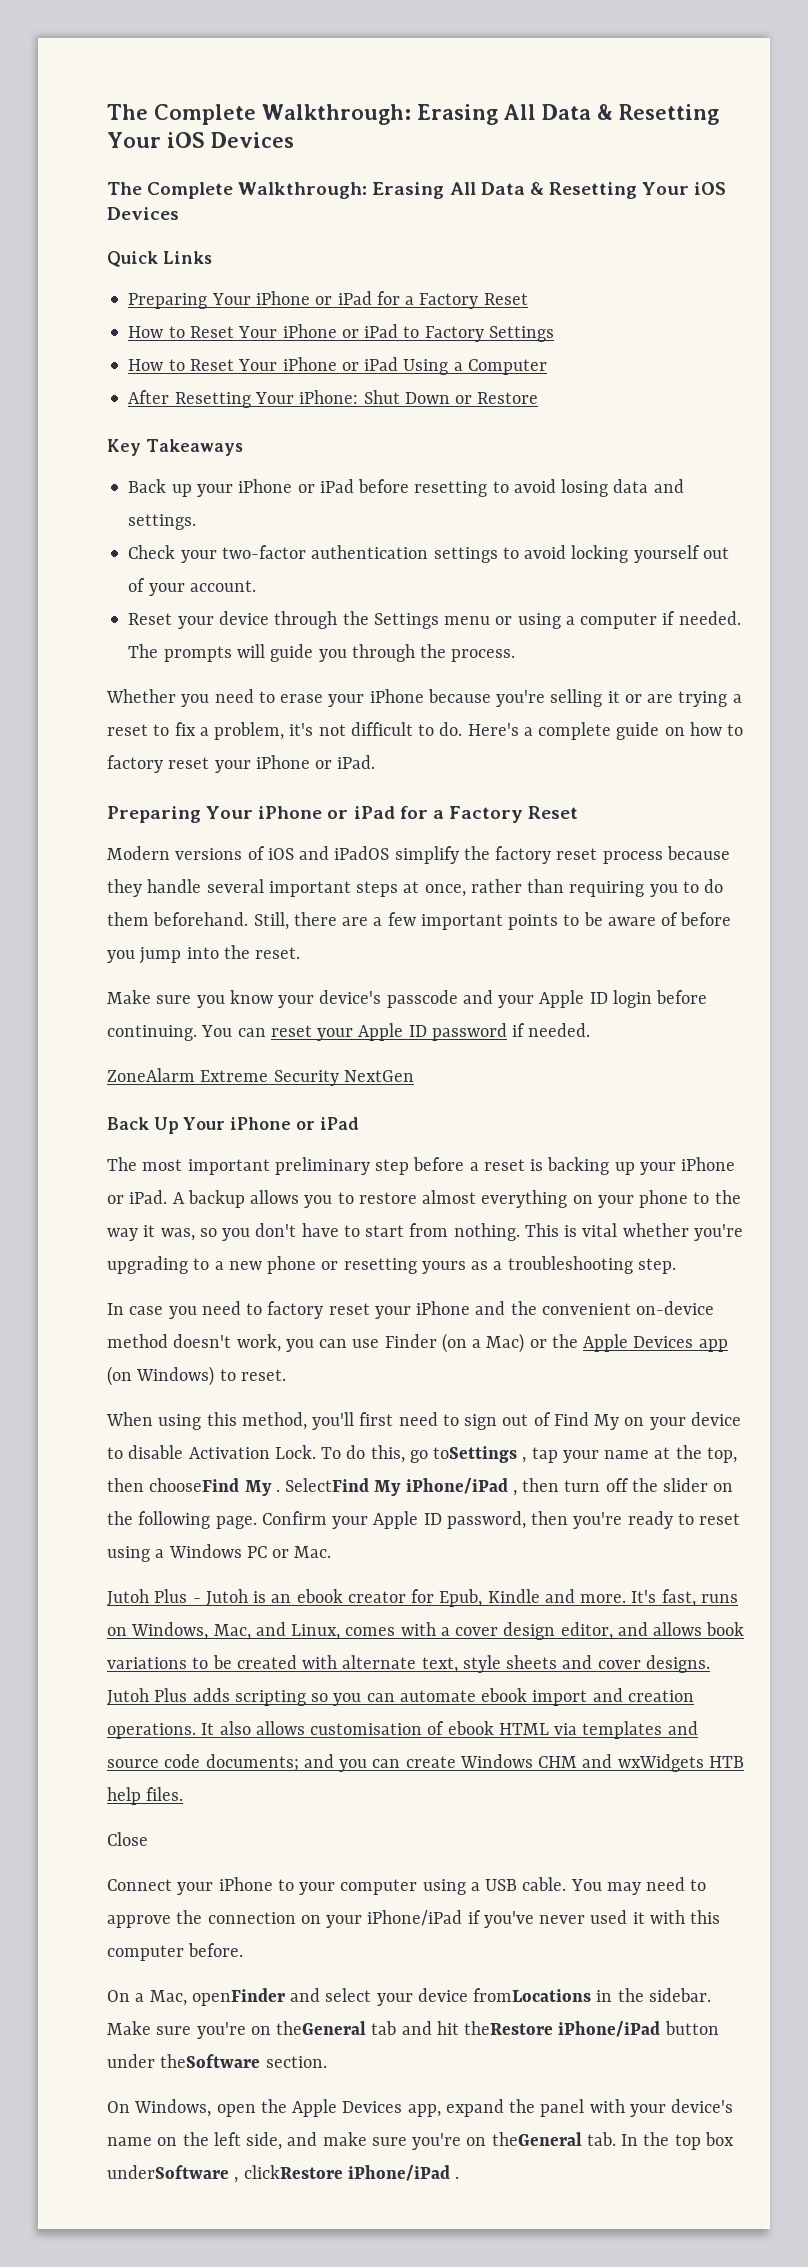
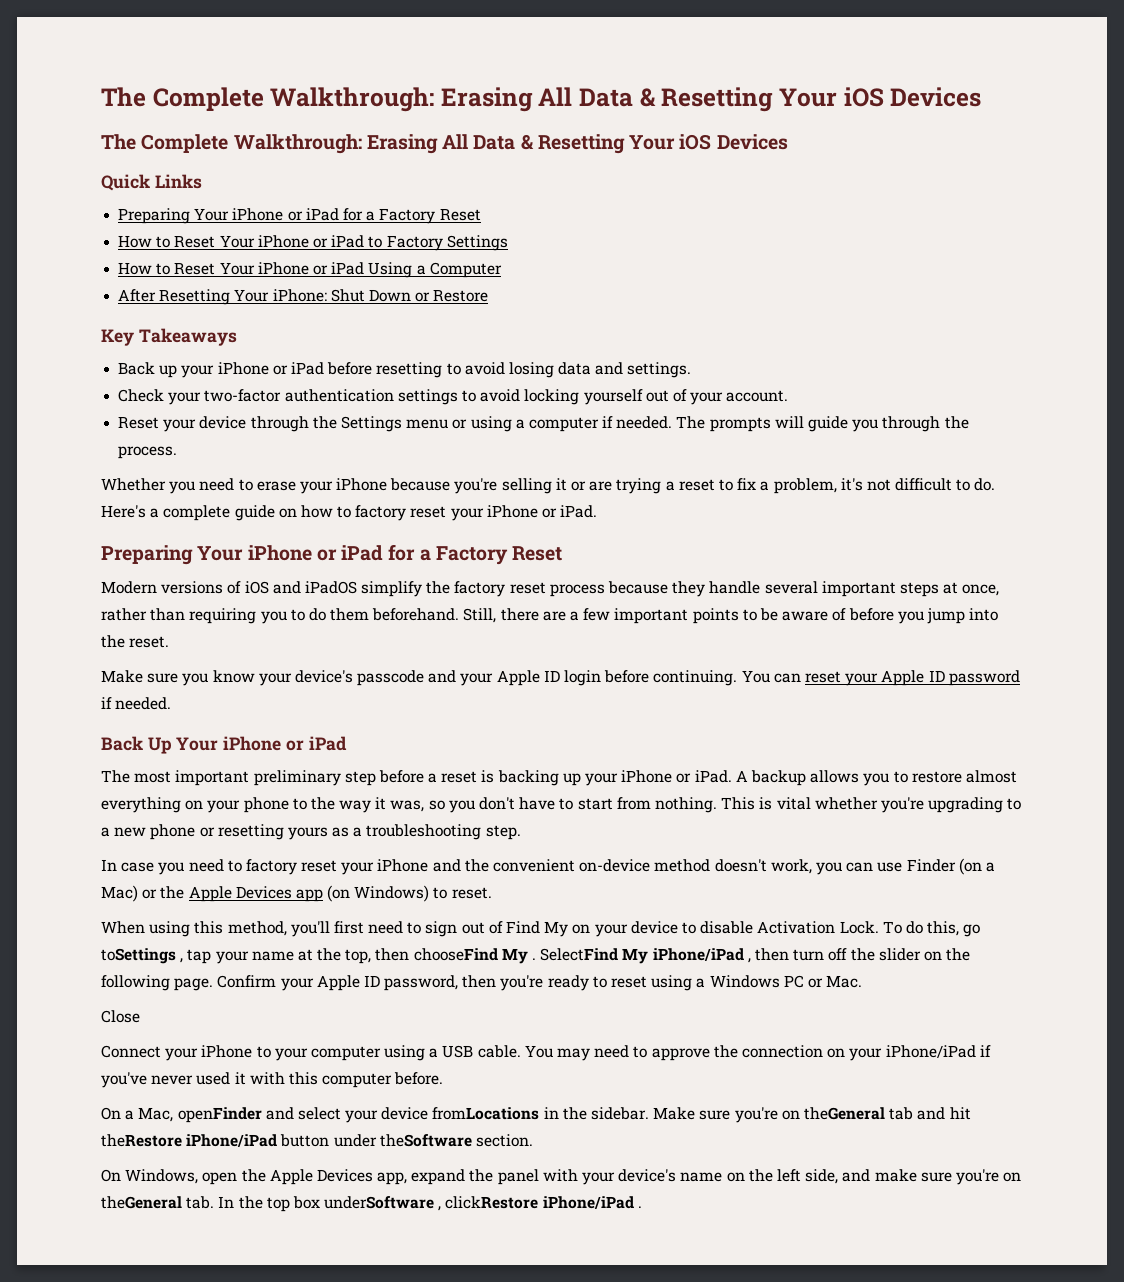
[107,1068,414,1086] // ZoneAlarm Extreme Security NextGen -> (172, 703) none
[107,1589,738,1607] [107,1622,745,1640] [107,1655,710,1673] [107,1688,694,1706] [107,1721,698,1739] [107,1754,744,1772] [107,1787,184,1805] // Jutoh Plus - Jutoh is an ebook creator for Epub, Kindle and more. It's fast, runs on Windows, Mac, and Linux, comes with a cover design editor, and allows book variations to be created with alternate text, style sheets and cover designs. Jutoh Plus adds scripting so you can automate ebook import and creation operations. It also allows customisation of ebook HTML via templates and source code documents; and you can create Windows CHM and wxWidgets HTB help files. -> (863, 981) none

